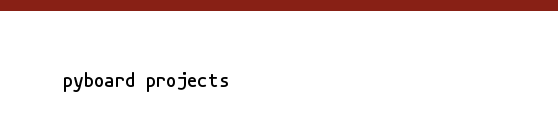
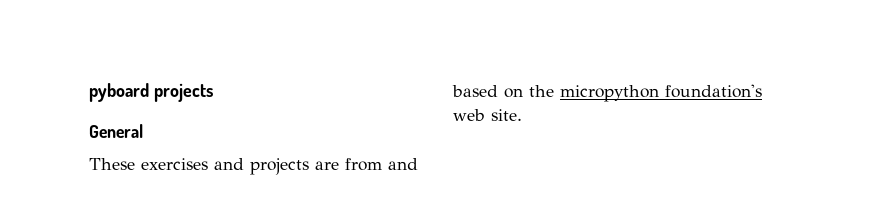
(230, 82) none -> [89,124,143,138] [89,158,418,175] [452,84,762,102] [453,109,522,121] // General // These exercises and projects are from and based on the micropython foundation's web site.

